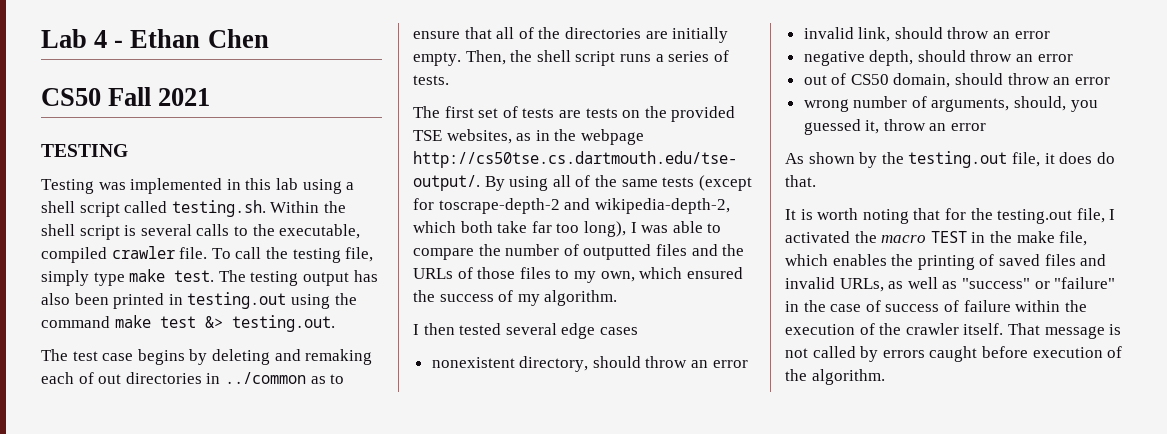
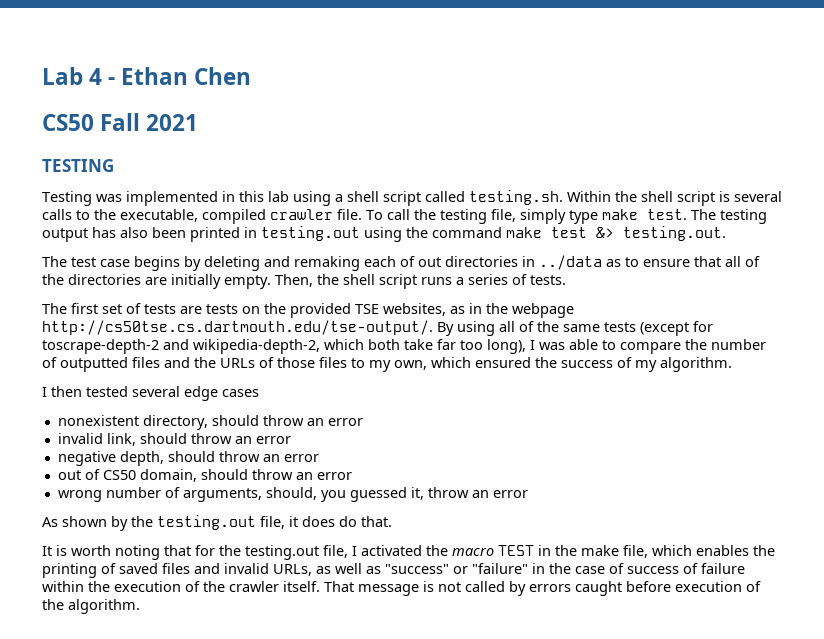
[224,372,306,384] ../common -> [539,255,602,270] ../data

